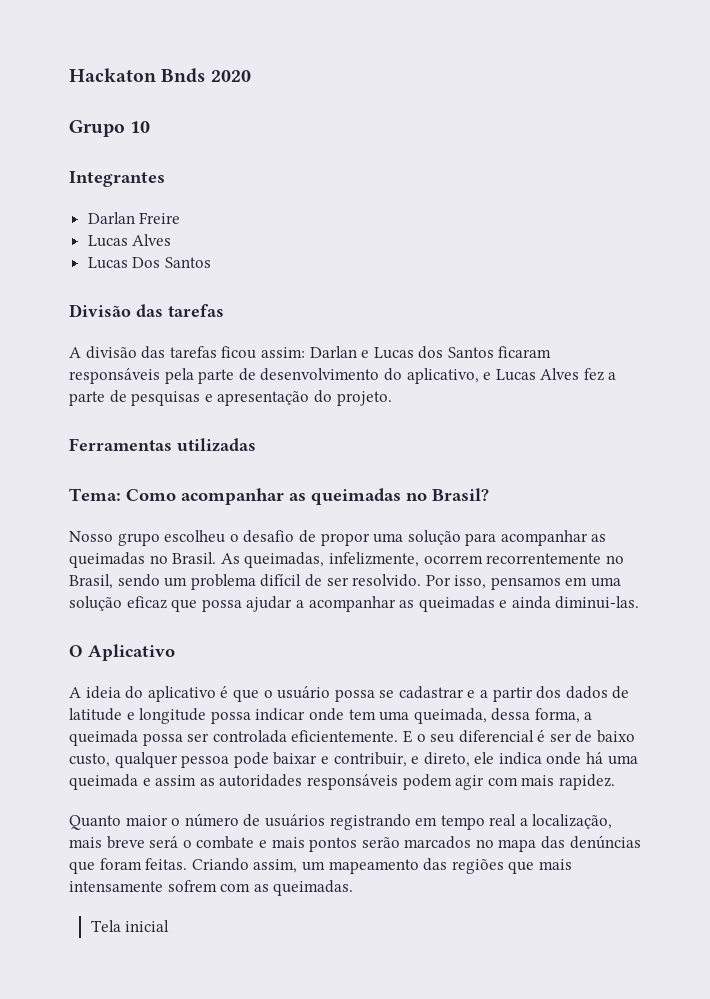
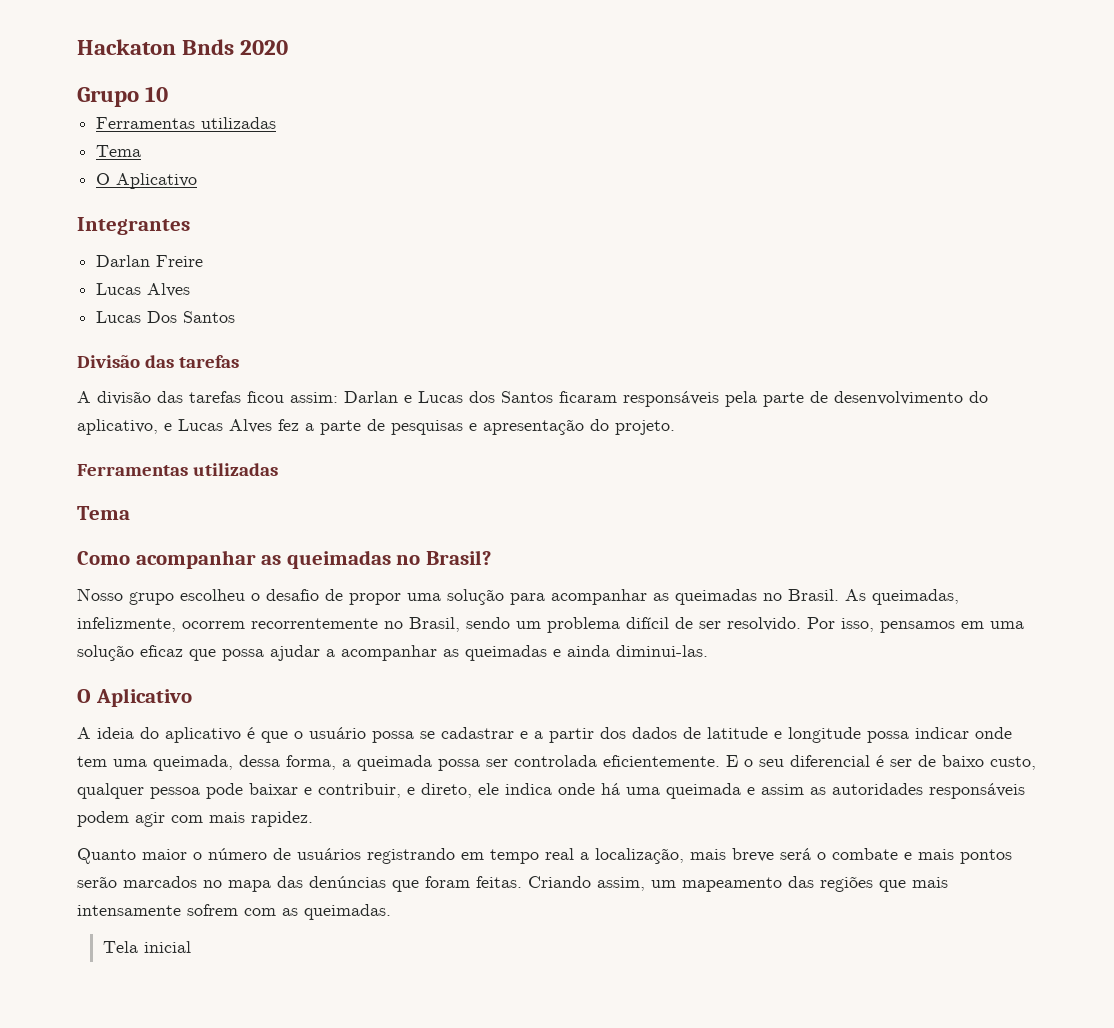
(151, 127) none -> [96,117,277,129] [96,145,142,157] [96,173,198,189] // Ferramentas utilizadas // Tema // O Aplicativo
[69,488,121,501] Tema: -> [77,506,130,520] Tema //

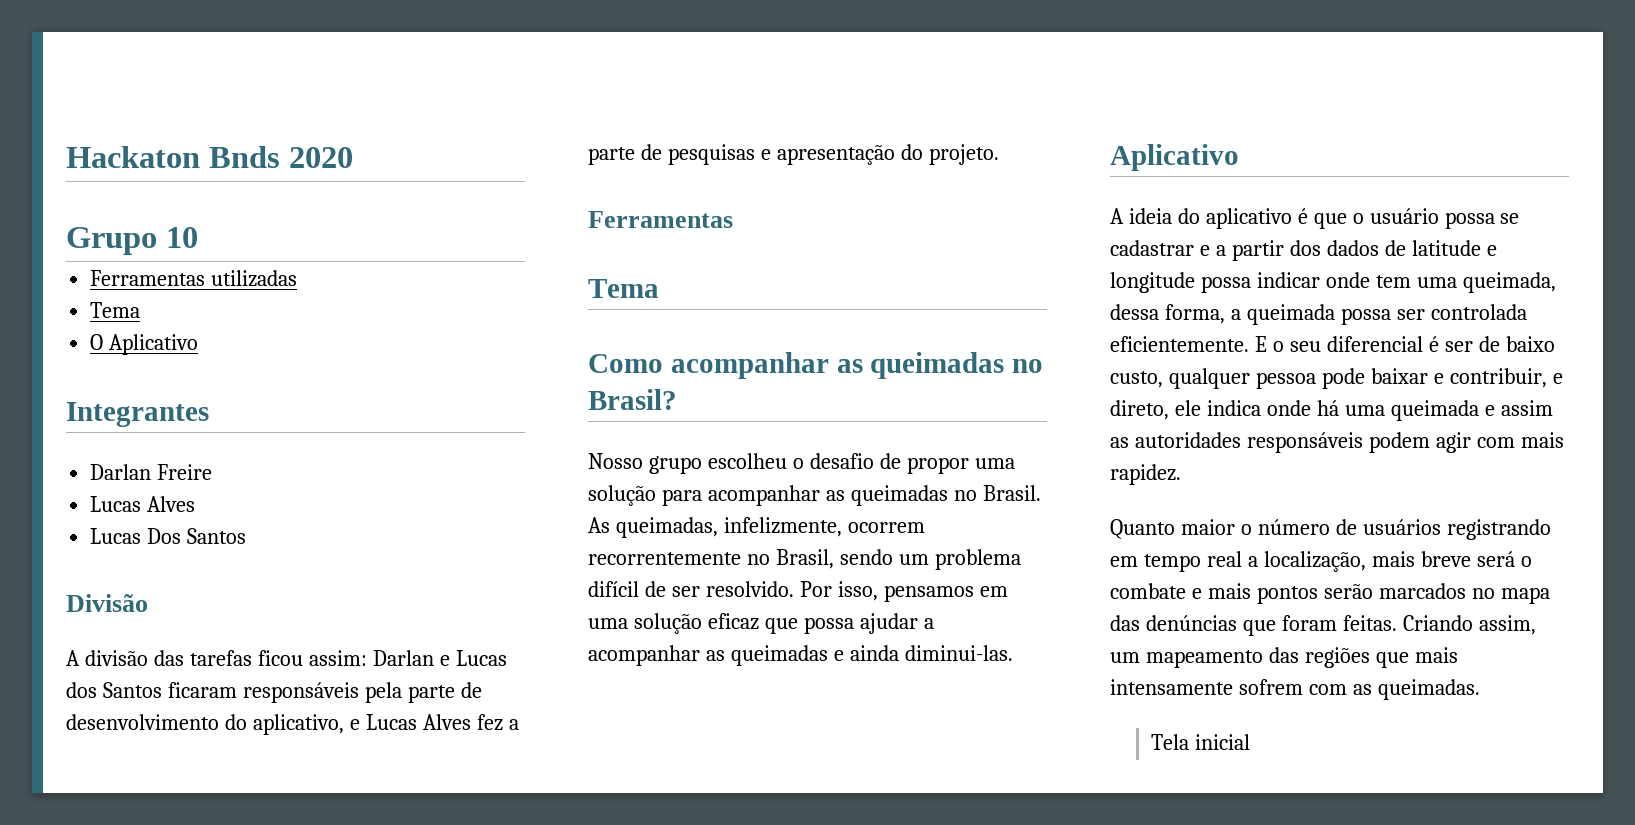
[145,355,240,368] das tarefas -> (148, 603) none
[193,463,279,476] utilizadas -> (733, 219) none
[77,689,91,703] O -> (1013, 653) none

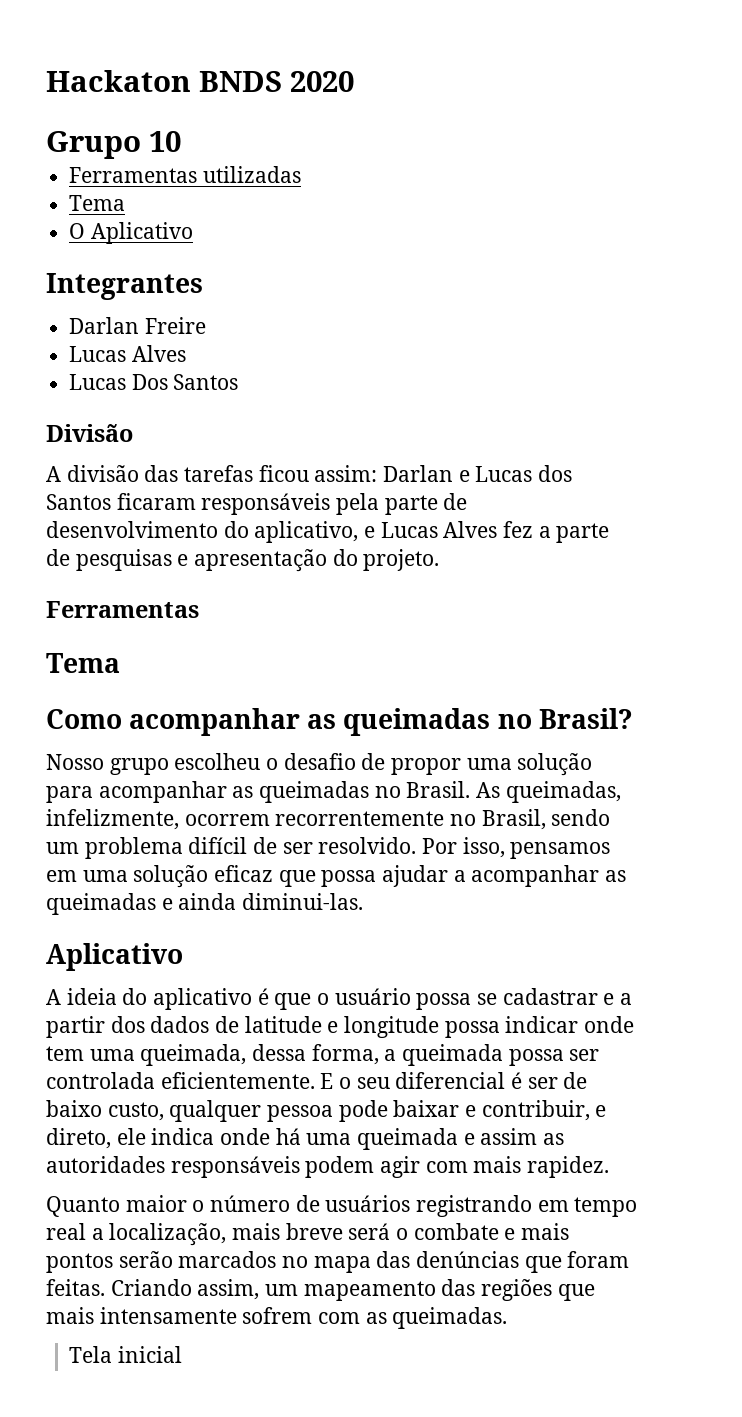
[208,146,280,168] Bnds -> [199,71,282,92] BNDS

